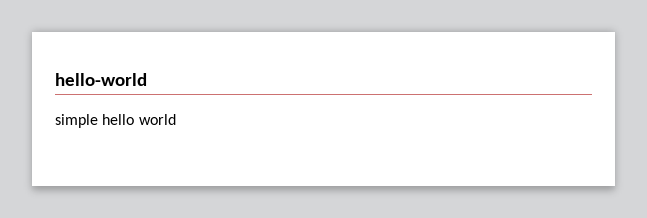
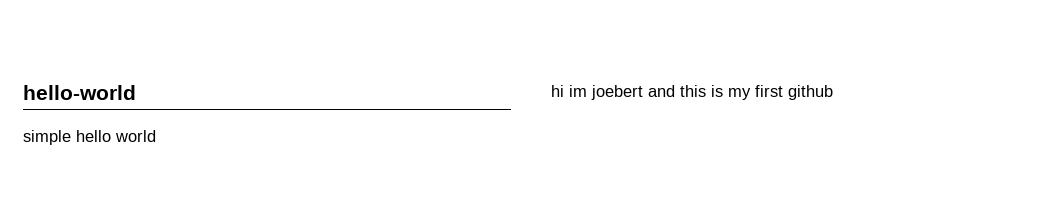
(176, 119) none -> [551,85,833,100] // hi im joebert and this is my first github

